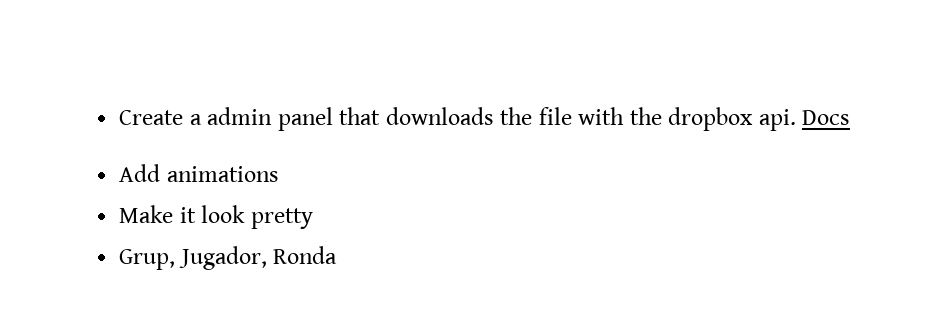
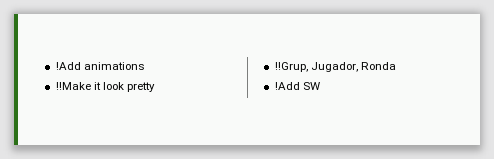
[119,107,851,131] [119,164,161,182] Create a admin panel that downloads the file with the dropbox api. Docs // Add -> [55,62,81,70] !Add
[119,205,174,223] Make -> [55,82,91,90] !!Make
[119,249,176,270] Grup, -> [274,62,308,72] !!Grup,
(338, 255) none -> [274,82,320,90] // !Add SW

